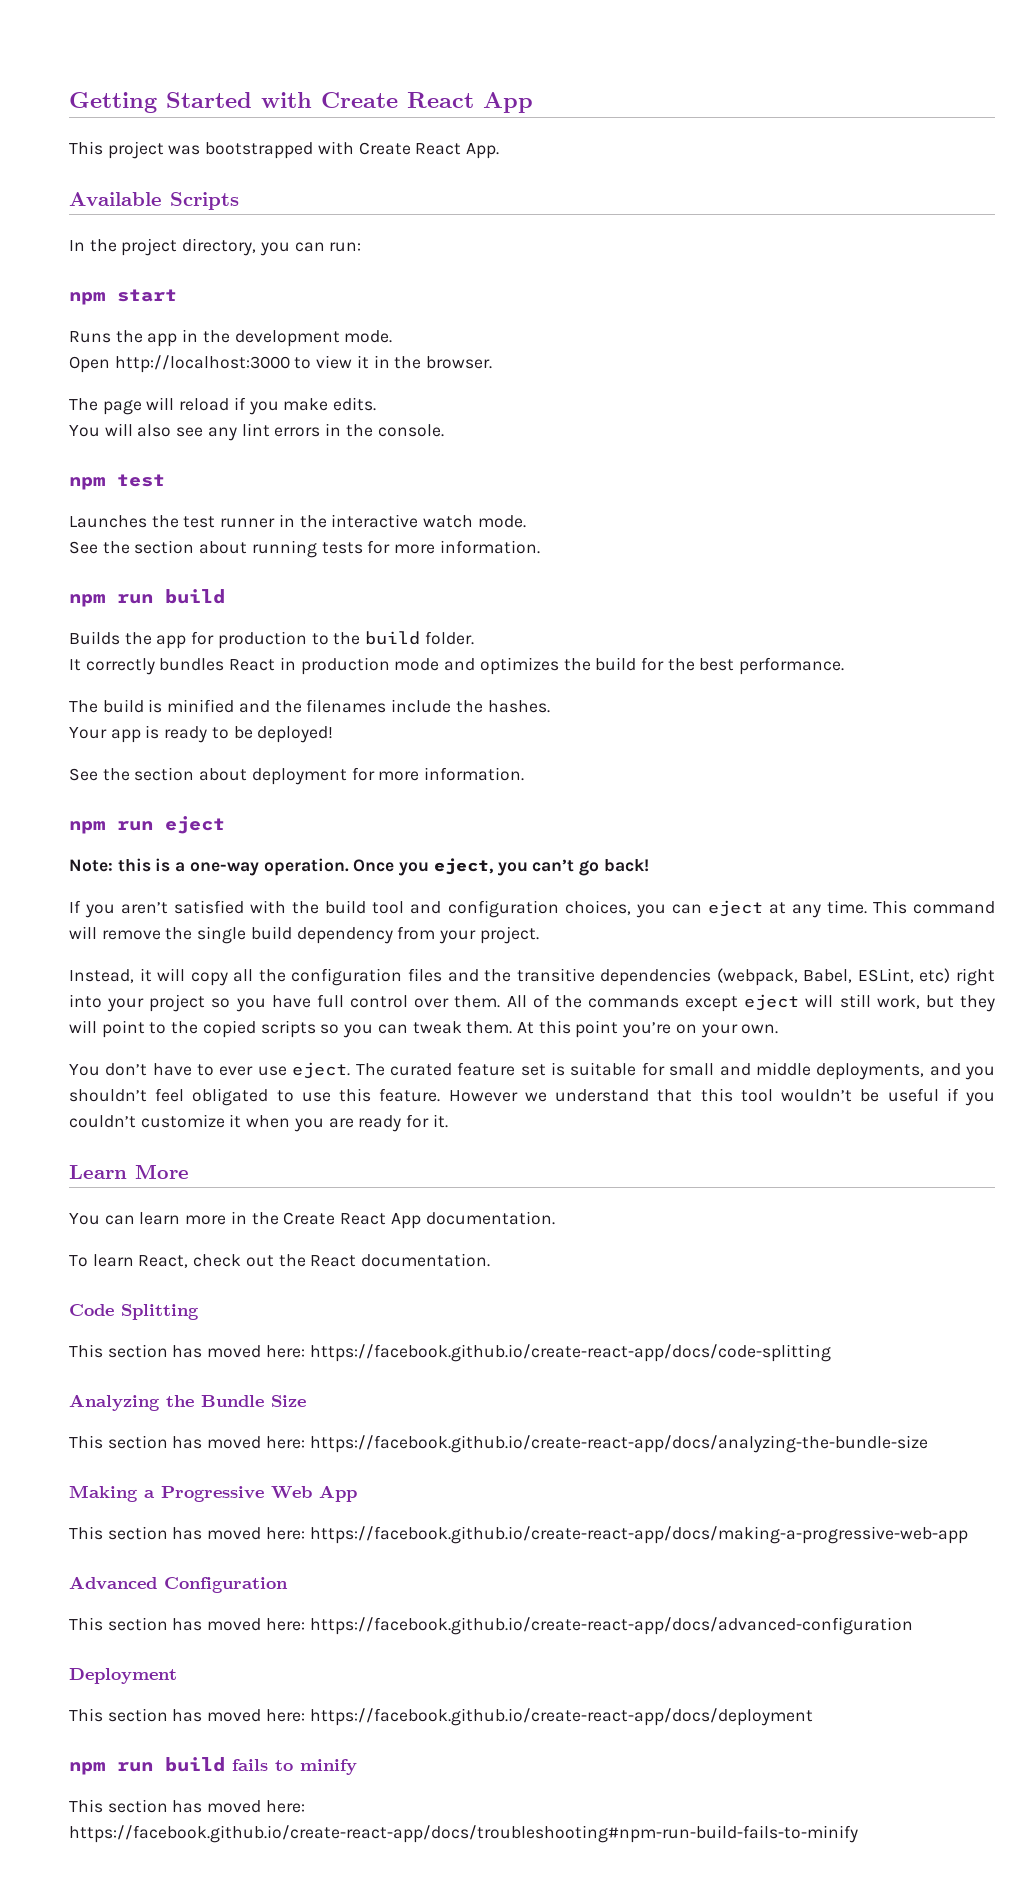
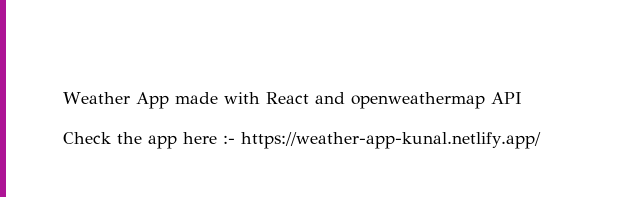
[69,92,533,113] [69,141,500,159] [69,192,239,210] [69,238,362,256] [69,289,177,305] [69,329,393,347] [69,355,493,373] [69,397,377,415] [69,423,444,441] [69,474,165,490] [69,514,526,528] [69,540,540,558] [69,589,225,607] [69,631,474,649] [69,657,845,675] [69,699,550,713] [69,725,334,743] [69,767,525,785] [69,816,225,834] [69,858,649,876] [69,900,995,918] [69,926,539,944] [69,968,995,986] [69,994,995,1012] [69,1020,779,1038] [69,1062,995,1080] [69,1088,996,1106] [69,1114,448,1132] [69,1164,189,1179] [69,1211,555,1229] [69,1253,491,1268] [69,1304,199,1320] [69,1344,831,1362] [69,1394,306,1411] [69,1435,928,1453] [69,1485,357,1502] [69,1526,968,1544] [69,1576,288,1593] [69,1617,913,1635] [69,1668,177,1684] [69,1708,813,1726] [69,1757,357,1775] [69,1799,305,1813] [69,1825,858,1843] Getting Started with Create React App // This project was bootstrapped with Create React App. // Available Scripts // In the project directory, you can run: // npm start // Runs the app in the development mode. // Open http://localhost:3000 to view it in the browser. // The page will reload if you make edits. // You will also see any lint errors in the console. // npm test // Launches the test runner in the interactive watch mode. // See the section about running tests for more information. // npm run build // Builds the app for production to the build folder. // It correctly bundles React in production mode and optimizes the build for the best performance. // The build is minified and the filenames include the hashes. // Your app is ready to be deployed! // See the section about deployment for more information. // npm run eject // Note: this is a one-way operation. Once you eject, you can’t go back! // If you aren’t satisfied with the build tool and configuration choices, you can eject at any time. This command will remove the single build dependency from your project. // Instead, it will copy all the configuration files and the transitive dependencies (webpack, Babel, ESLint, etc) right into your project so you have full control over them. All of the commands except eject will still work, but they will point to the copied scripts so you can tweak them. At this point you’re on your own. // You don’t have to ever use eject. The curated feature set is suitable for small and middle deployments, and you shouldn’t feel obligated to use this feature. However we understand that this tool wouldn’t be useful if you couldn’t customize it when you are ready for it. // Learn More // You can learn more in the Create React App documentation. // To learn React, check out the React documentation. // Code Splitting // This section has moved here: https://facebook.github.io/create-react-app/docs/code-splitting // Analyzing the Bundle Size // This section has moved here: https://facebook.github.io/create-react-app/docs/analyzing-the-bundle-size // Making a Progressive Web App // This section has moved here: https://facebook.github.io/create-react-app/docs/making-a-progressive-web-app // Advanced Configuration // This section has moved here: https://facebook.github.io/create-react-app/docs/advanced-configuration // Deployment // This section has moved here: https://facebook.github.io/create-react-app/docs/deployment // npm run build fails to minify // This section has moved here: https://facebook.github.io/create-react-app/docs/troubleshooting#npm-run-build-fails-to-minify -> [63,92,522,109] [63,132,541,149] Weather App made with React and openweathermap API // Check the app here :- https://weather-app-kunal.netlify.app/

